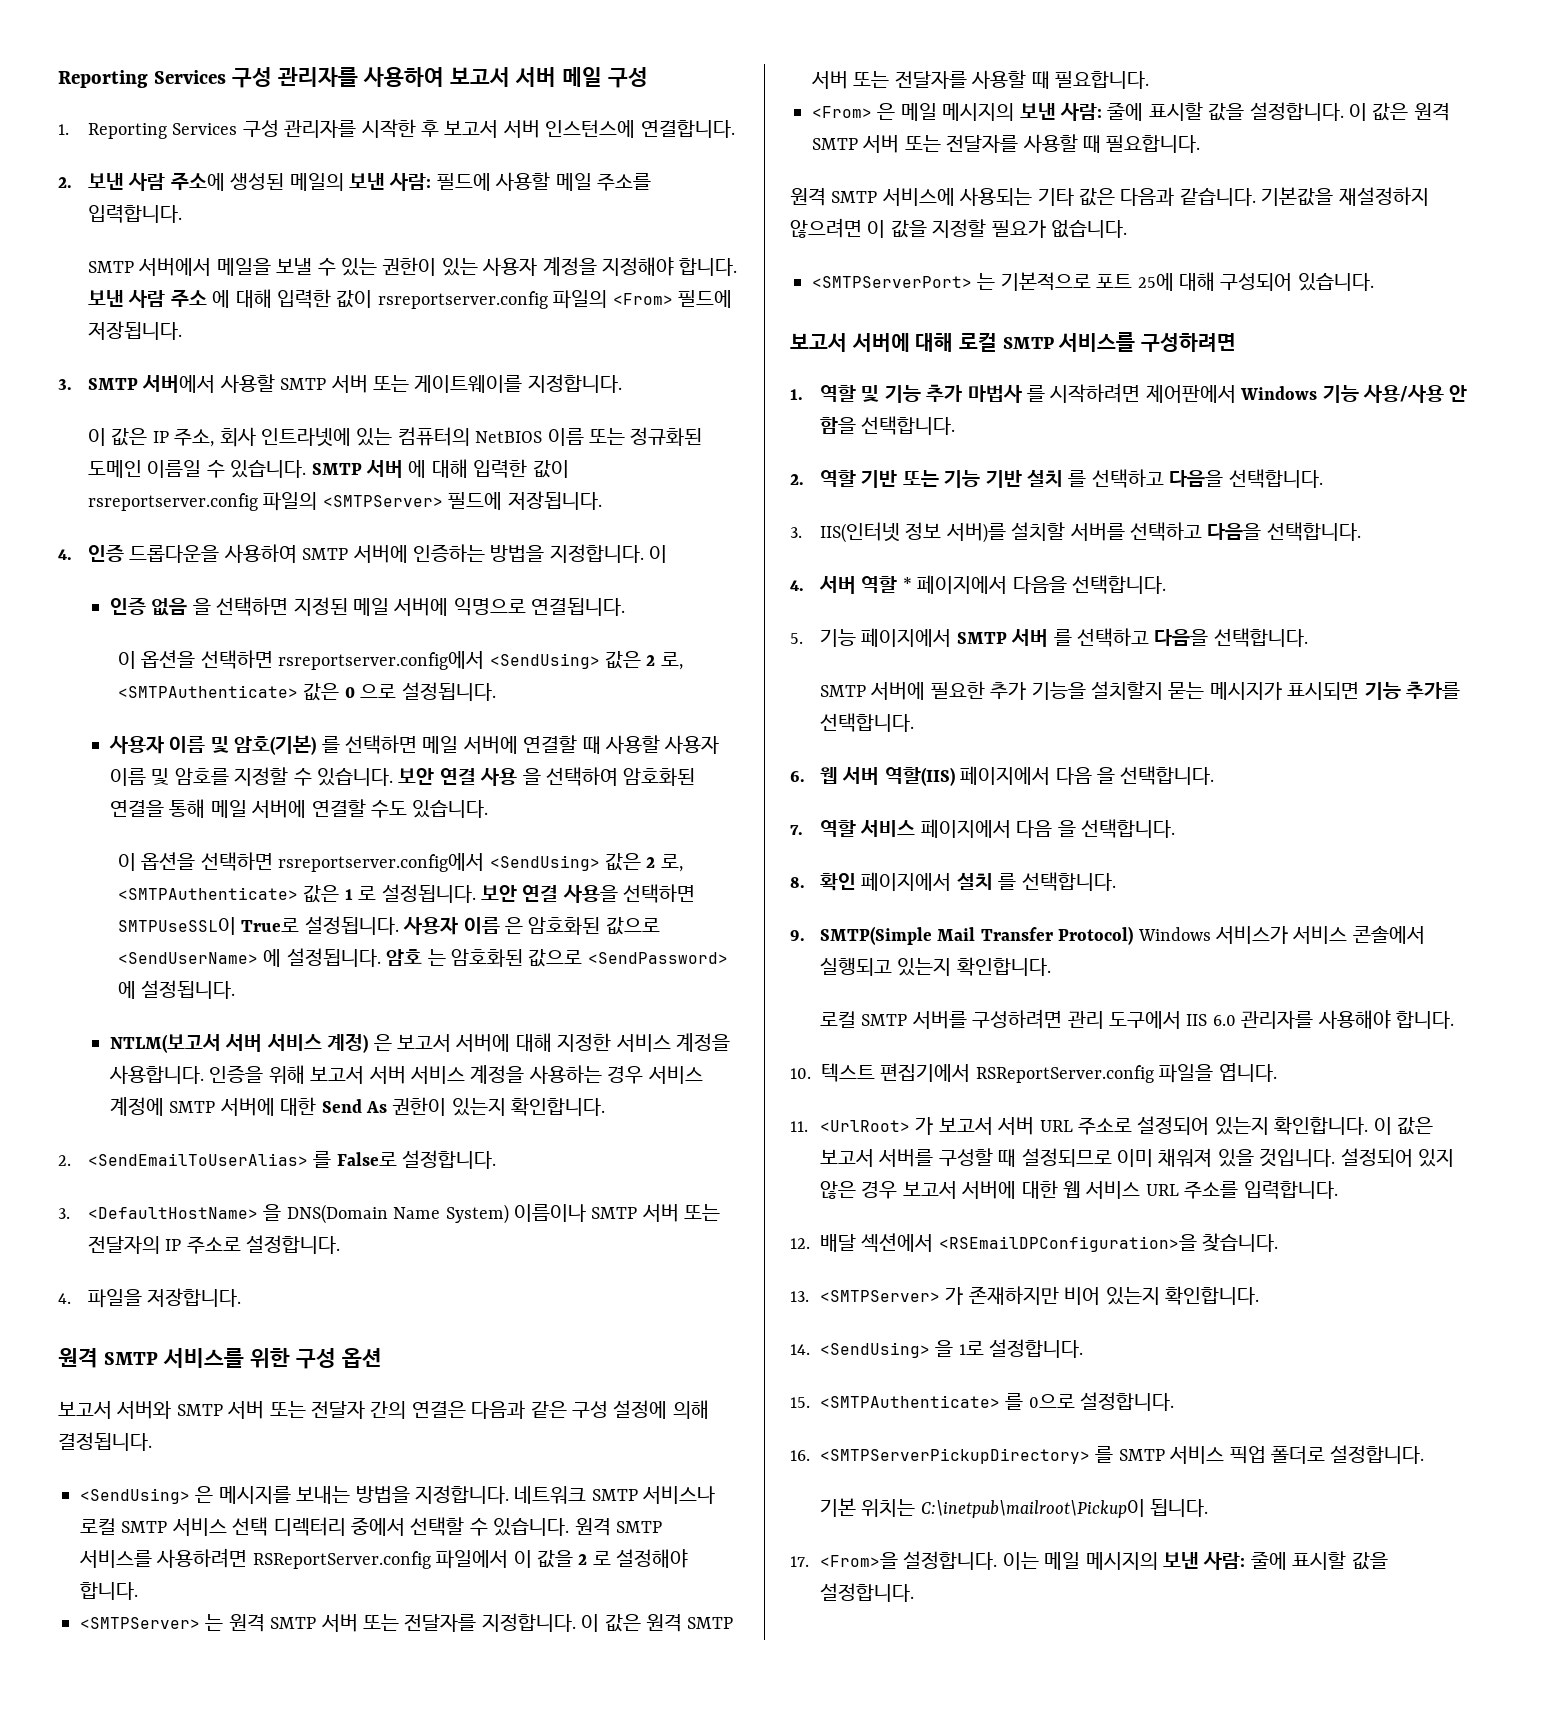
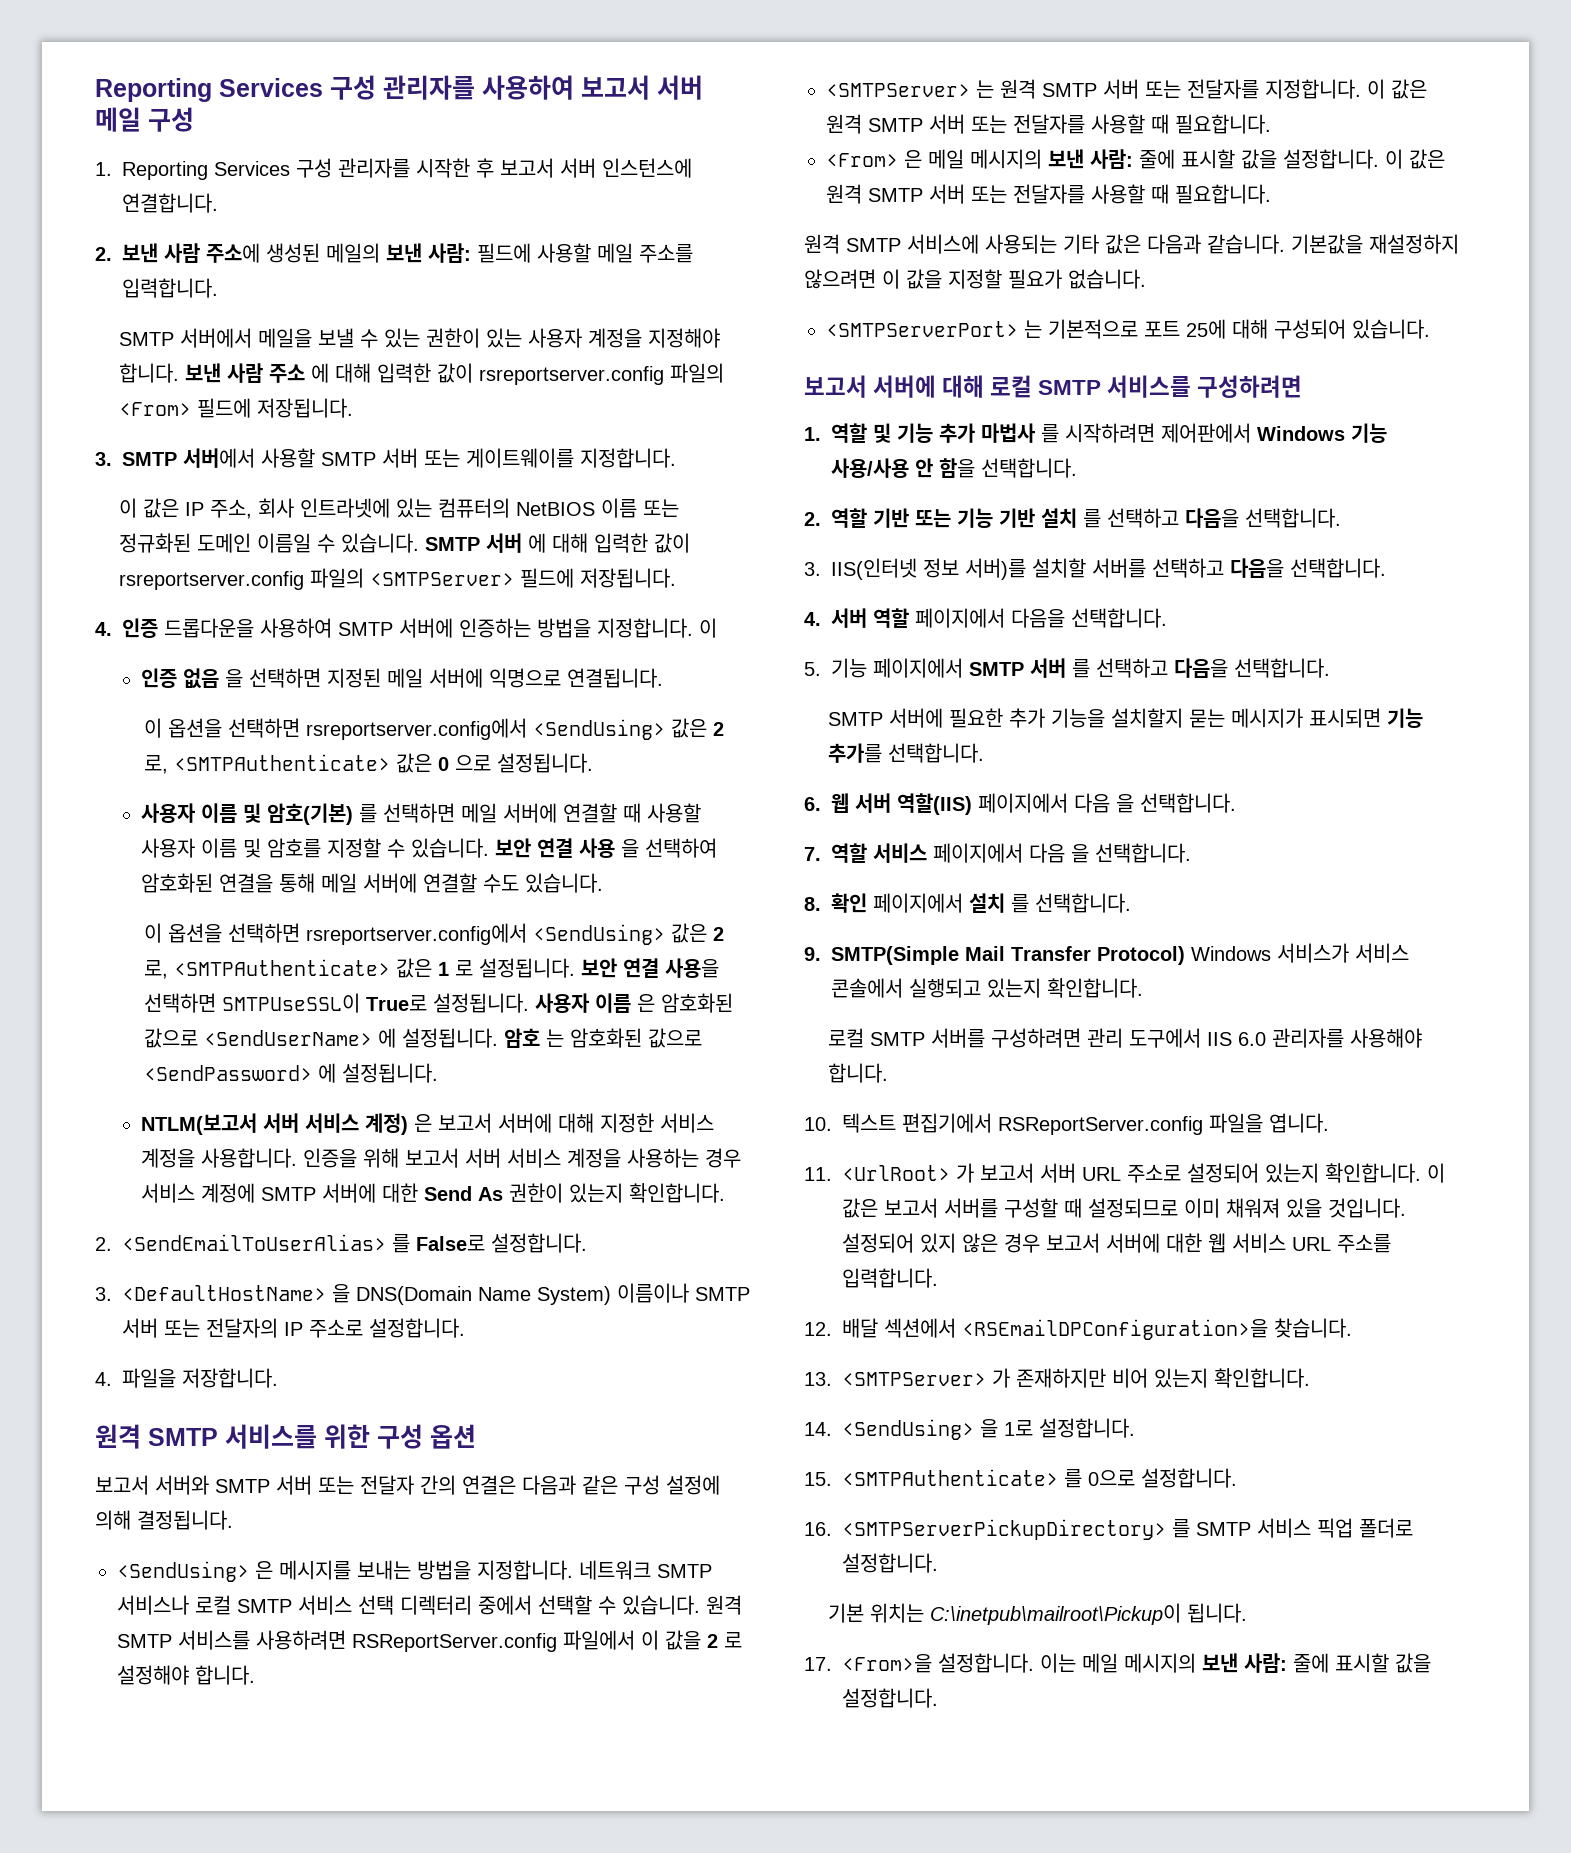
[902,577,912,591] * -> (909, 618) none

